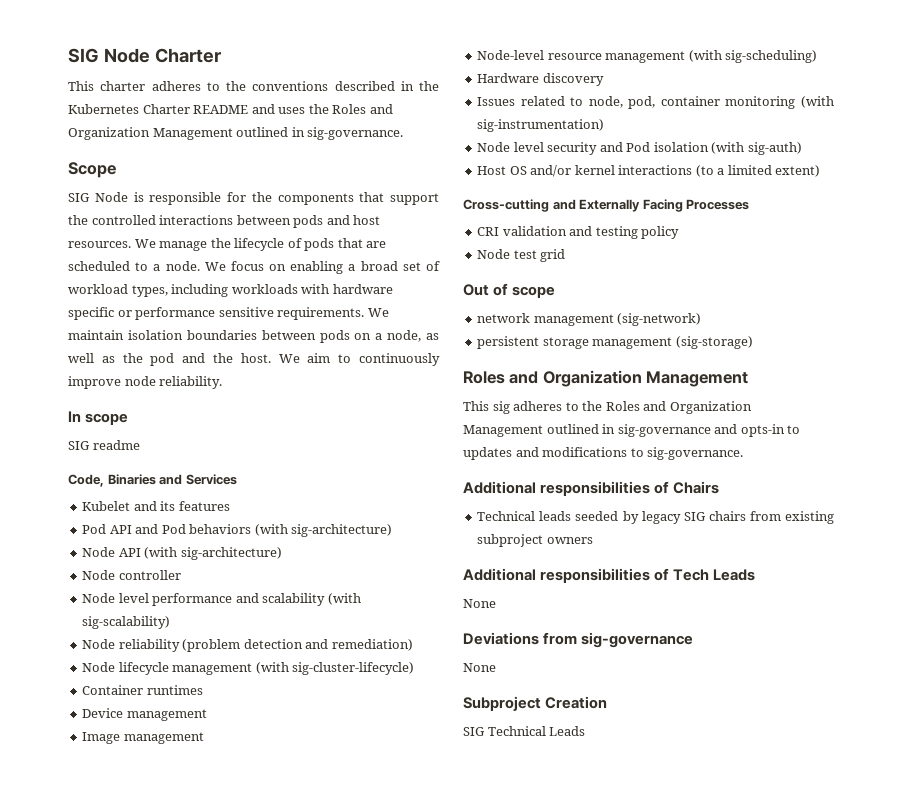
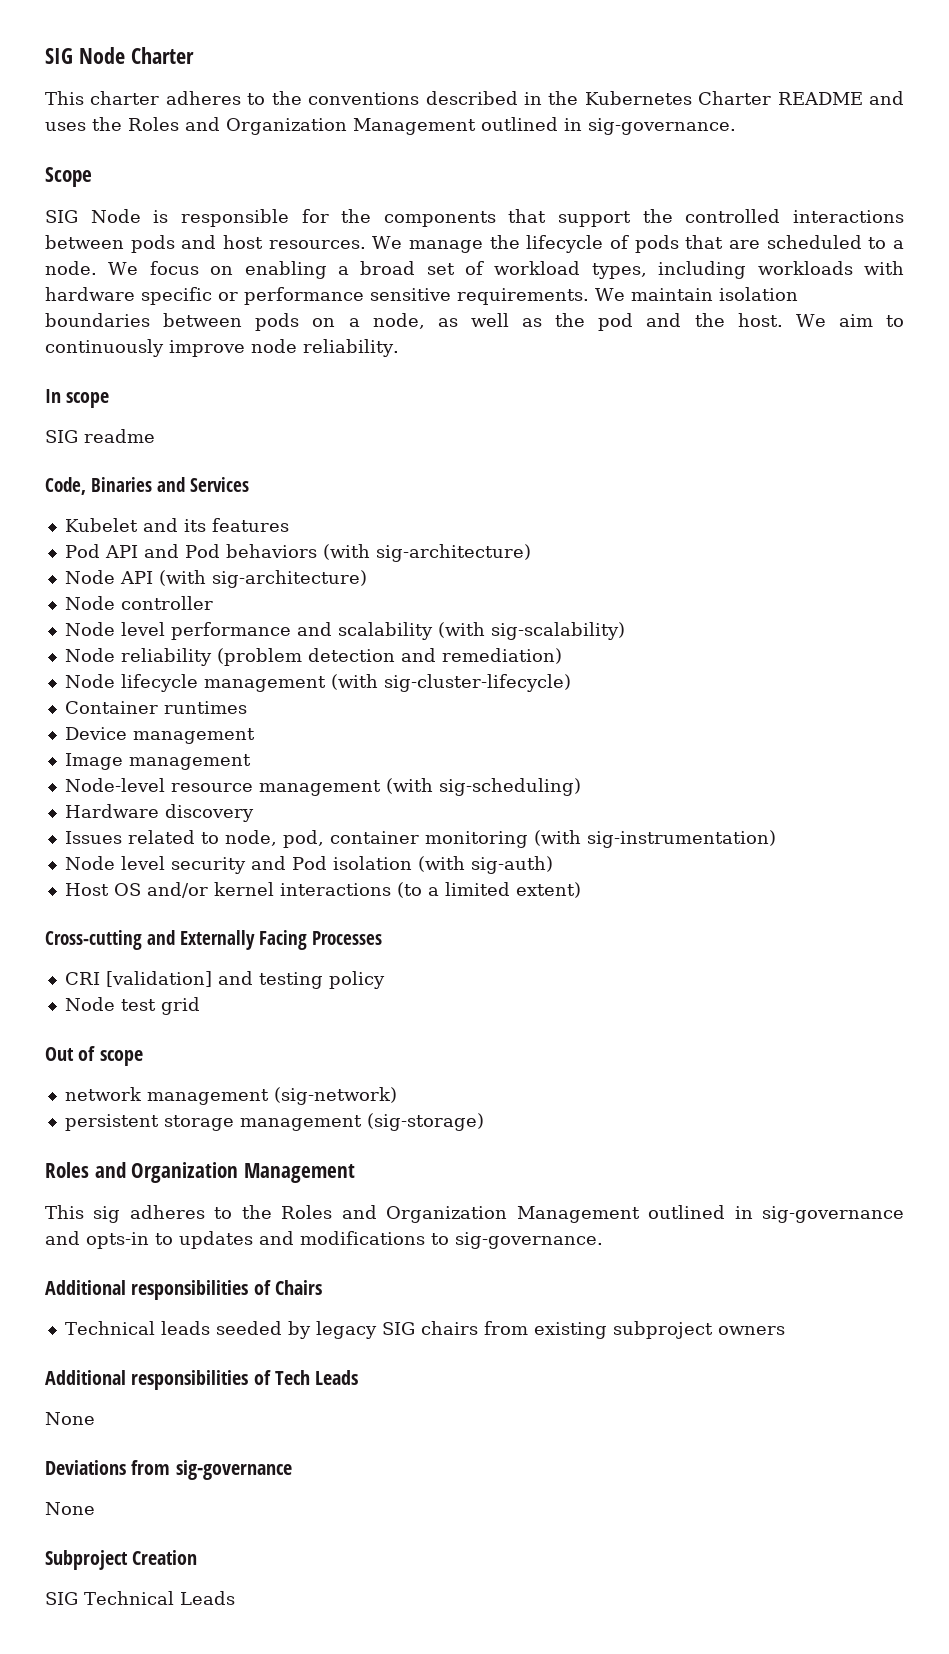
[502,226,567,236] validation -> [105,971,212,987] [validation]

